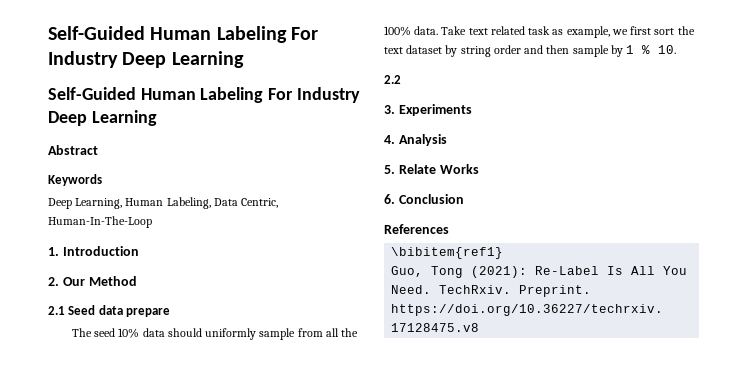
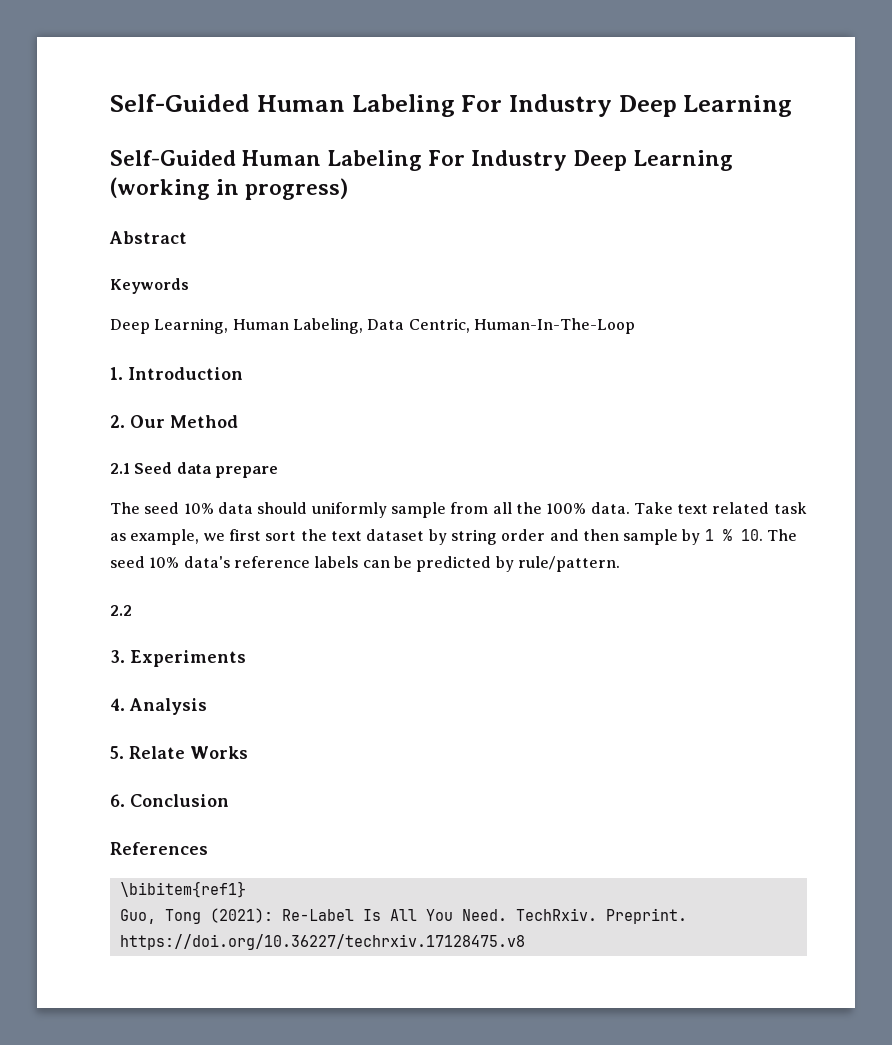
(157, 118) none -> [110,177,349,200] (working in progress)
(677, 49) none -> [767,529,798,541] [110,556,620,572] The seed 10% data's reference labels can be predicted by rule/pattern.

